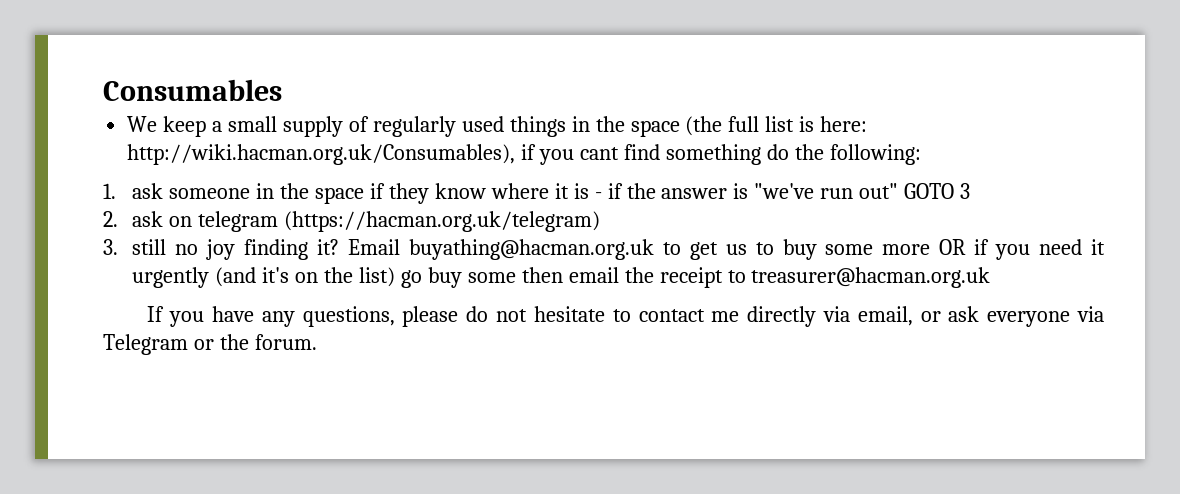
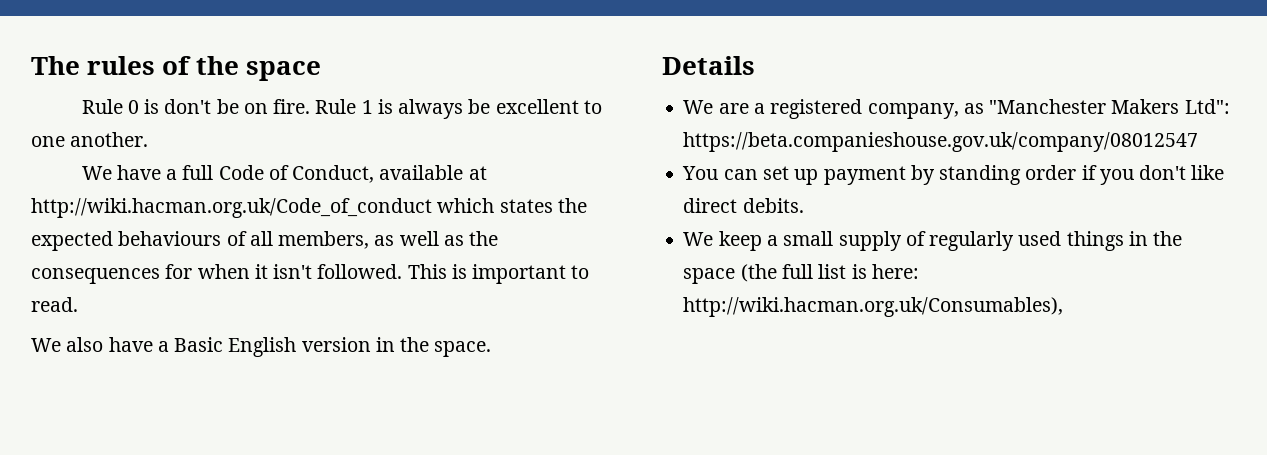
[103,79,282,101] Consumables -> [31,56,322,81] [81,99,602,119] [31,132,149,147] [81,165,487,183] [31,198,587,218] [31,231,499,251] [31,264,590,284] [31,297,78,312] [31,337,492,357] [662,56,755,75] [683,99,1230,119] [683,132,1199,152] [682,165,1225,185] [683,198,804,213] The rules of the space // Rule 0 is don't be on fire. Rule 1 is always be excellent to one another. // We have a full Code of Conduct, available at http://wiki.hacman.org.uk/Code_of_conduct which states the expected behaviours of all members, as well as the consequences for when it isn't followed. This is important to read. // We also have a Basic English version in the space. // Details // We are a registered company, as "Manchester Makers Ltd": https://beta.companieshouse.gov.uk/company/08012547 // You can set up payment by standing order if you don't like direct debits.
[521,144,921,165] [103,183,971,204] [103,211,601,232] [103,239,1105,260] [132,267,991,288] [147,306,1104,327] [103,334,317,355] if you cant find something do the following: // 1. ask someone in the space if they know where it is - if the answer is "we've run out" GOTO 3 // 2. ask on telegram (https://hacman.org.uk/telegram) // 3. still no joy finding it? Email buyathing@hacman.org.uk to get us to buy some more OR if you need it urgently (and it's on the list) go buy some then email the receipt to treasurer@hacman.org.uk // If you have any questions, please do not hesitate to contact me directly via email, or ask everyone via Telegram or the forum. -> (1064, 307) none

